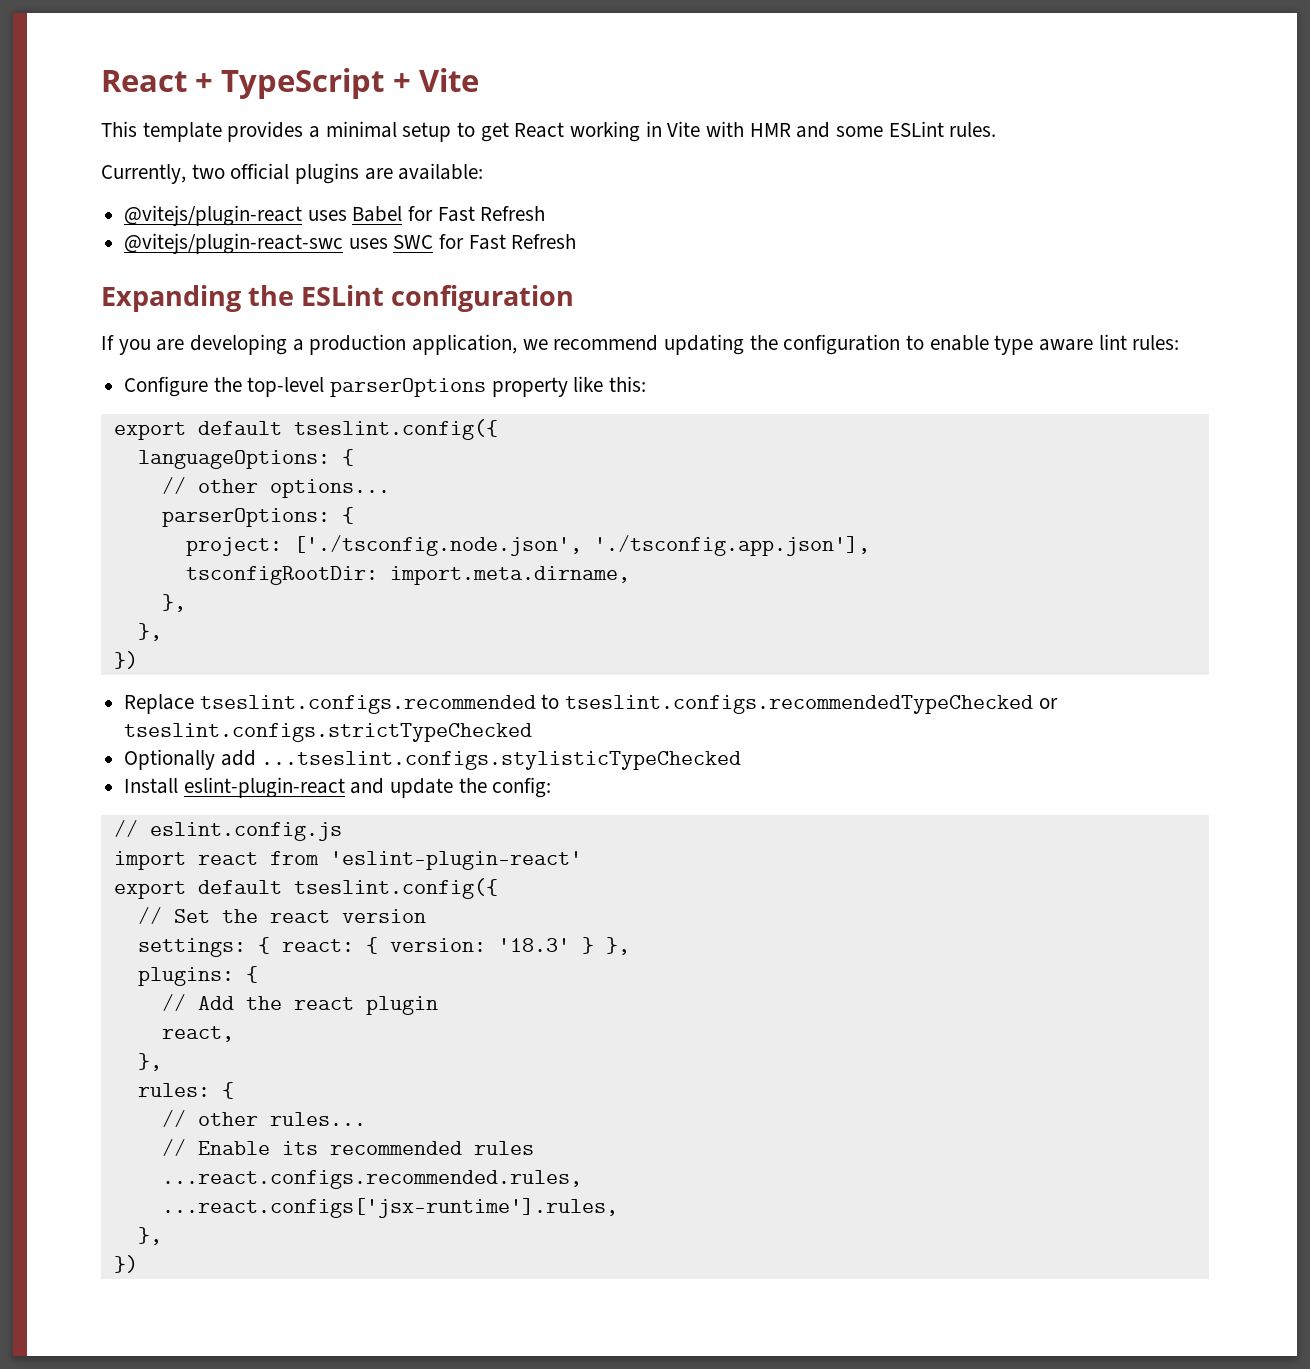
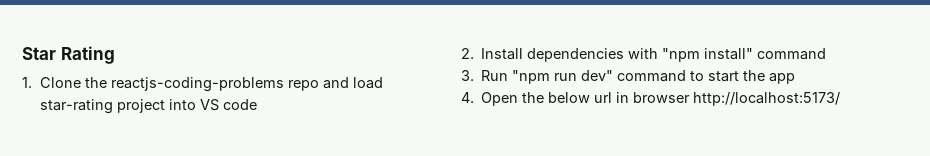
[101,68,479,99] [101,121,997,142] [101,163,484,184] [124,205,546,226] [124,233,577,254] [101,285,575,312] [101,334,1180,355] [124,376,647,397] [113,419,498,440] [137,449,354,469] [161,477,390,498] [161,507,354,527] [185,535,870,556] [185,566,630,585] [161,594,186,612] [137,623,162,641] [113,651,138,669] [124,694,1058,714] [124,723,533,742] [124,749,742,770] [124,777,552,798] [113,820,342,841] [113,851,582,870] [113,878,498,899] [137,907,426,924] [137,937,630,957] [137,966,258,986] [161,994,438,1015] [161,1026,234,1042] [137,1053,162,1071] [137,1082,234,1099] [161,1110,366,1127] [161,1139,534,1156] [161,1170,582,1189] [161,1198,618,1218] [137,1227,162,1245] [113,1255,138,1273] React + TypeScript + Vite // This template provides a minimal setup to get React working in Vite with HMR and some ESLint rules. // Currently, two official plugins are available: // @vitejs/plugin-react uses Babel for Fast Refresh // @vitejs/plugin-react-swc uses SWC for Fast Refresh // Expanding the ESLint configuration // If you are developing a production application, we recommend updating the configuration to enable type aware lint rules: // Configure the top-level parserOptions property like this: // export default tseslint.config({ // languageOptions: { // // other options... // parserOptions: { // project: ['./tsconfig.node.json', './tsconfig.app.json'], // tsconfigRootDir: import.meta.dirname, // }, // }, // }) // Replace tseslint.configs.recommended to tseslint.configs.recommendedTypeChecked or tseslint.configs.strictTypeChecked // Optionally add ...tseslint.configs.stylisticTypeChecked // Install eslint-plugin-react and update the config: // // eslint.config.js // import react from 'eslint-plugin-react' // export default tseslint.config({ // // Set the react version // settings: { react: { version: '18.3' } }, // plugins: { // // Add the react plugin // react, // }, // rules: { // // other rules... // // Enable its recommended rules // ...react.configs.recommended.rules, // ...react.configs['jsx-runtime'].rules, // }, // }) -> [22,46,115,64] [22,77,384,92] [40,99,258,114] [461,48,827,62] [461,70,796,84] [461,92,841,106] Star Rating // 1. Clone the reactjs-coding-problems repo and load star-rating project into VS code // 2. Install dependencies with "npm install" command // 3. Run "npm run dev" command to start the app // 4. Open the below url in browser http://localhost:5173/

